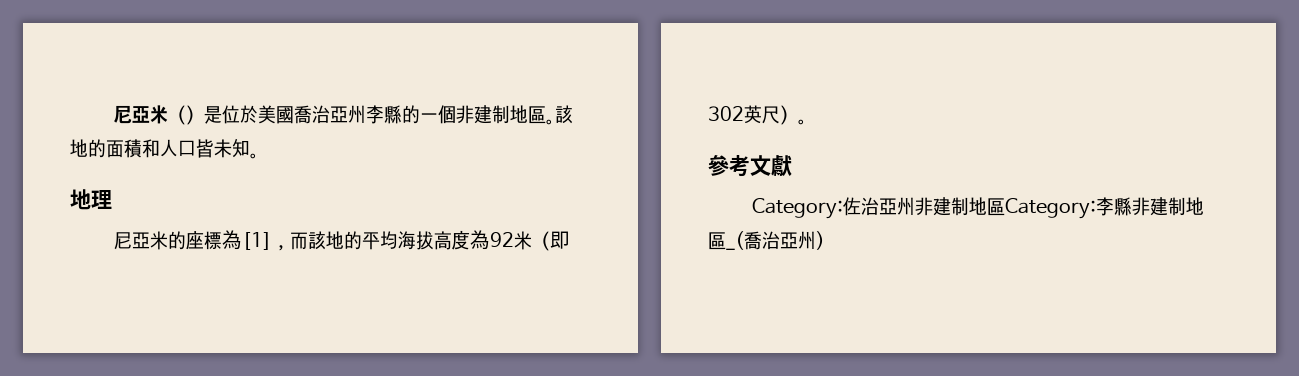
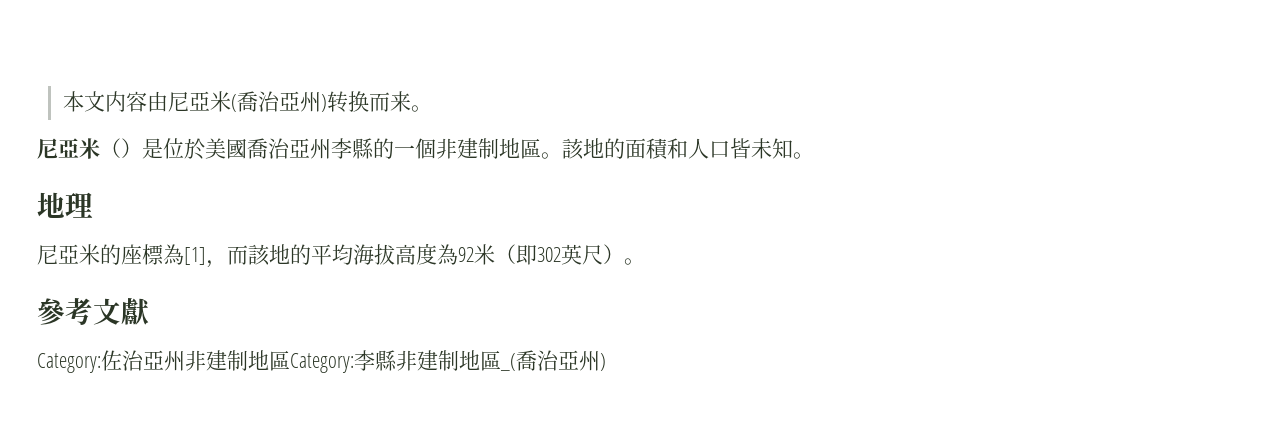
(113, 114) none -> [62,91,432,113] 本文内容由尼亞米(喬治亞州)转换而来。 //

